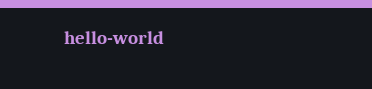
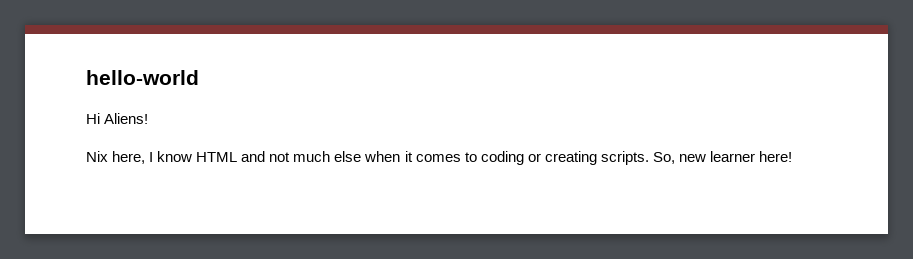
(164, 37) none -> [86,113,149,124] [86,151,792,165] // Hi Aliens! // Nix here, I know HTML and not much else when it comes to coding or creating scripts. So, new learner here!

